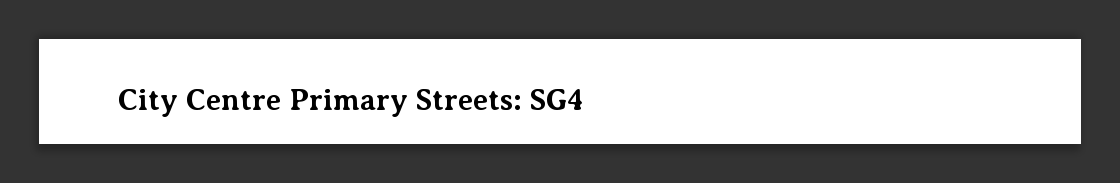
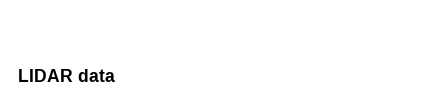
[118,89,585,117] City Centre Primary Streets: SG4 -> [18,69,115,82] LIDAR data

